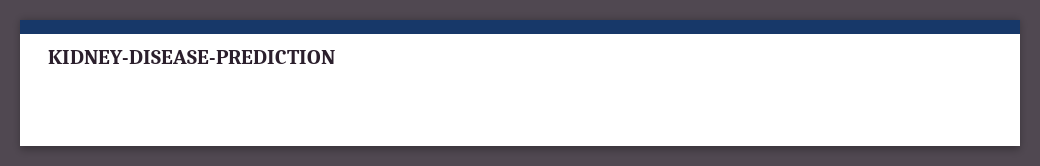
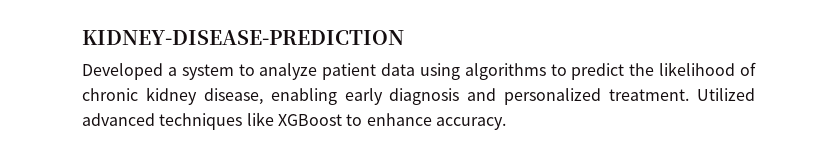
(335, 57) none -> [82,62,756,80] [82,87,756,105] [82,112,506,130] // Developed a system to analyze patient data using algorithms to predict the likelihood of chronic kidney disease, enabling early diagnosis and personalized treatment. Utilized advanced techniques like XGBoost to enhance accuracy.

